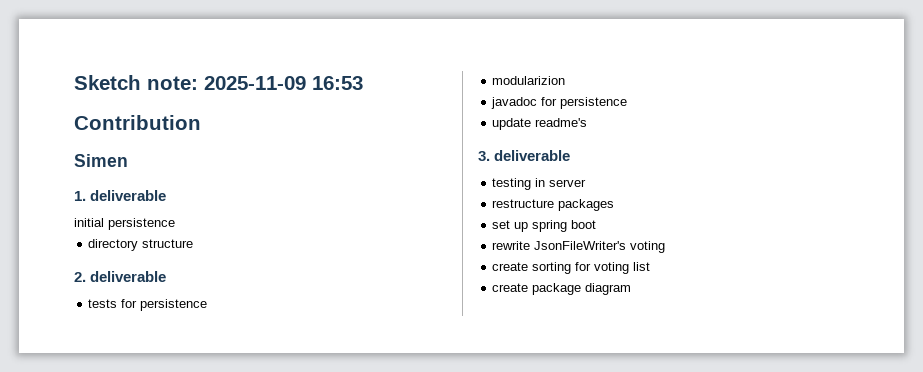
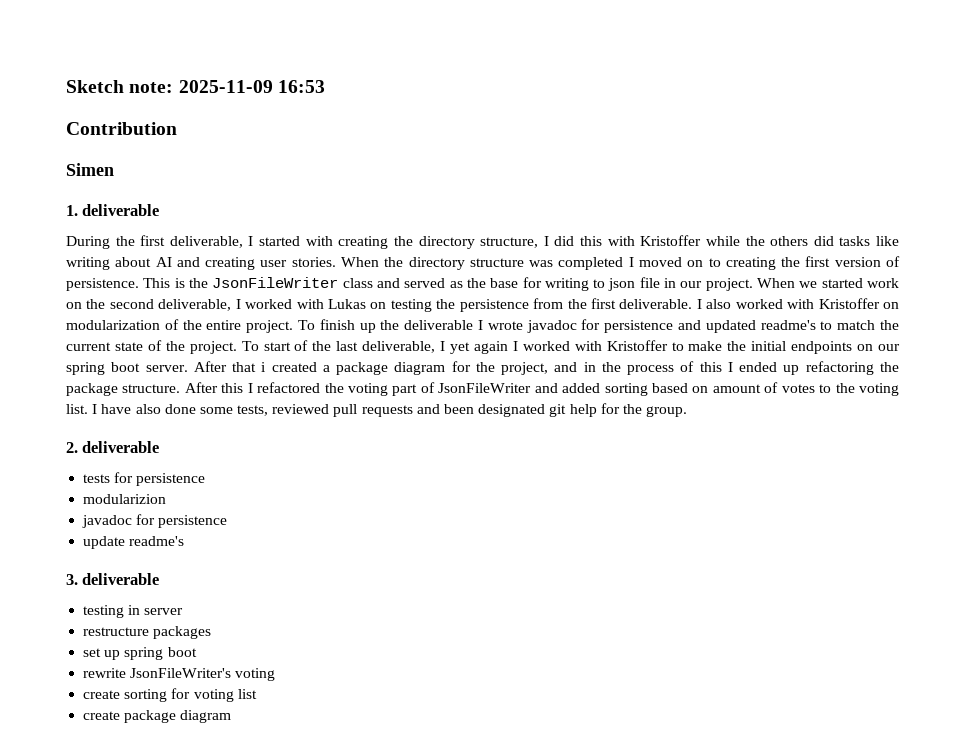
[74,218,175,230] [88,239,194,251] initial persistence // directory structure -> [66,235,899,249] [66,256,901,270] [66,277,900,291] [66,298,900,312] [66,319,899,333] [66,340,900,354] [66,361,899,375] [66,382,900,396] [66,403,688,417] During the first deliverable, I started with creating the directory structure, I did this with Kristoffer while the others did tasks like writing about AI and creating user stories. When the directory structure was completed I moved on to creating the first version of persistence. This is the JsonFileWriter class and served as the base for writing to json file in our project. When we started work on the second deliverable, I worked with Lukas on testing the persistence from the first deliverable. I also worked with Kristoffer on modularization of the entire project. To finish up the deliverable I wrote javadoc for persistence and updated readme's to match the current state of the project. To start of the last deliverable, I yet again I worked with Kristoffer to make the initial endpoints on our spring boot server. After that i created a package diagram for the project, and in the process of this I ended up refactoring the package structure. After this I refactored the voting part of JsonFileWriter and added sorting based on amount of votes to the voting list. I have also done some tests, reviewed pull requests and been designated git help for the group.

